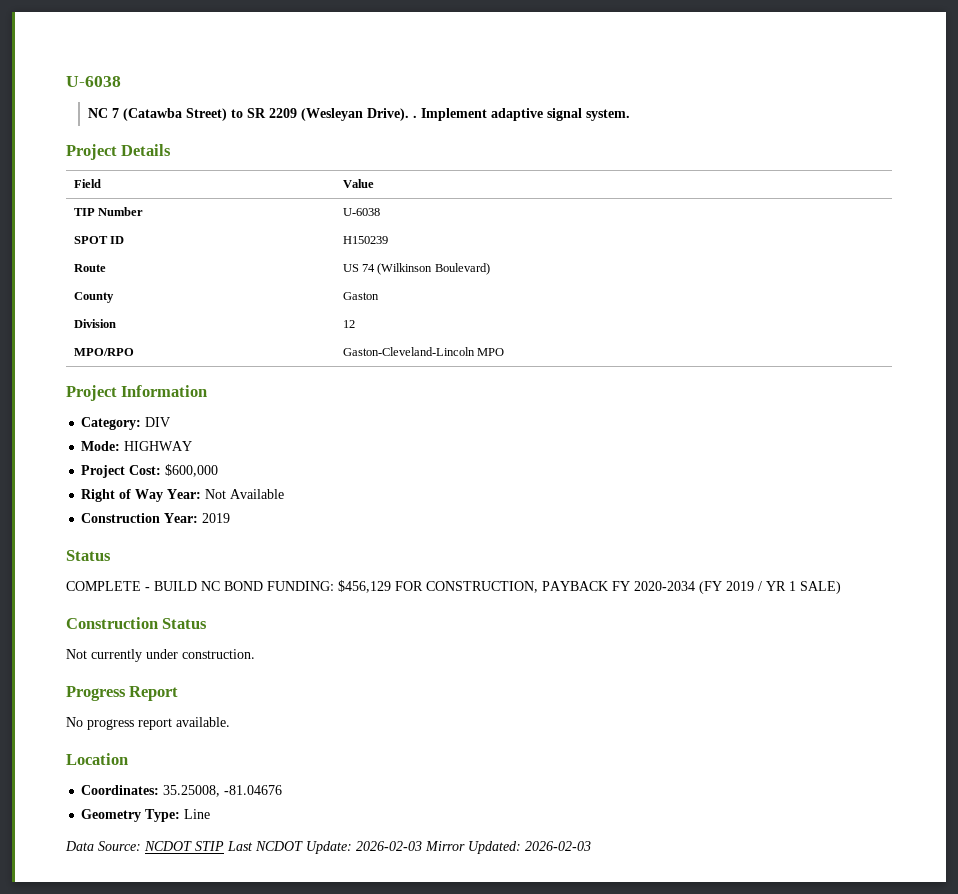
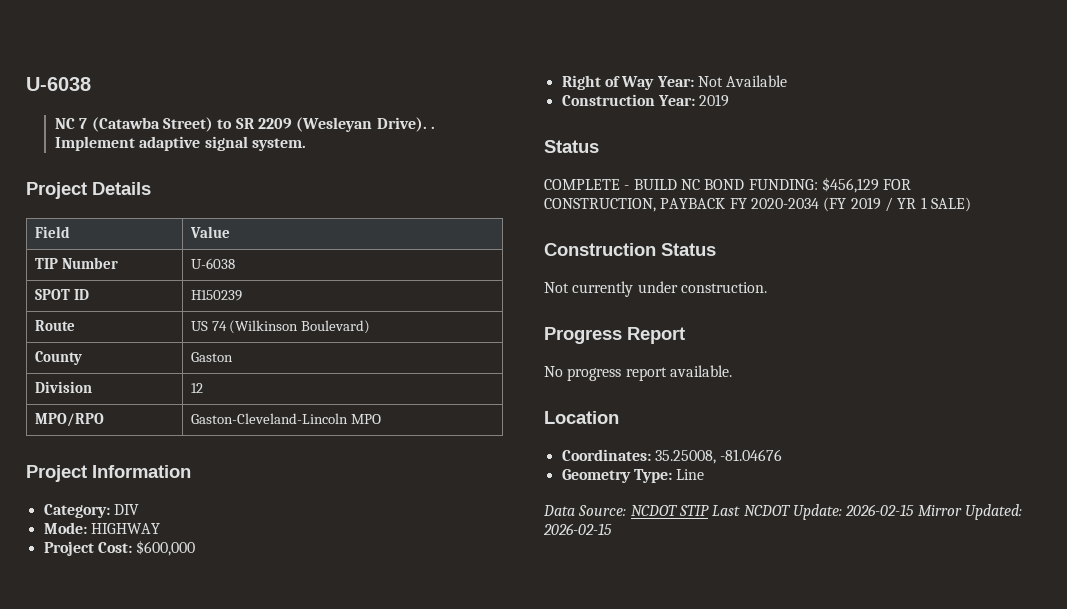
[356,841,422,851] 2026-02-03 -> [845,504,915,516] 2026-02-15
[525,841,591,851] 2026-02-03 -> [543,523,612,535] 2026-02-15

